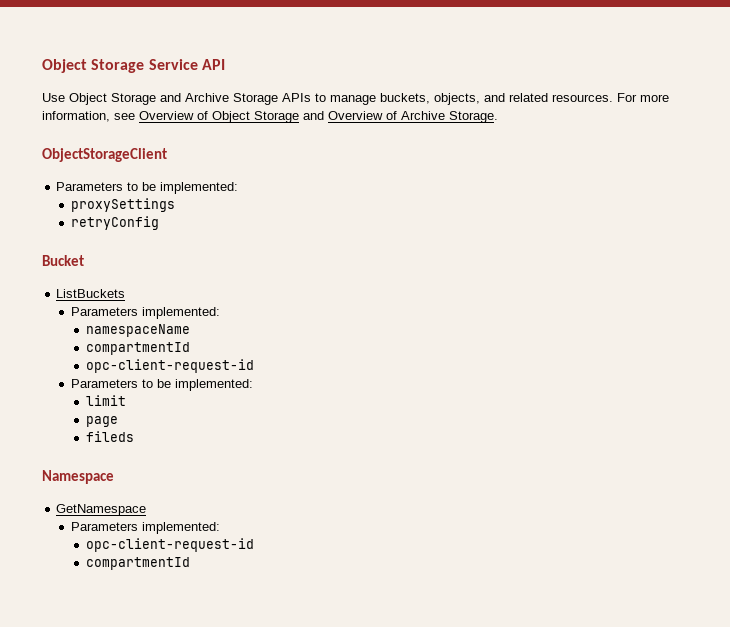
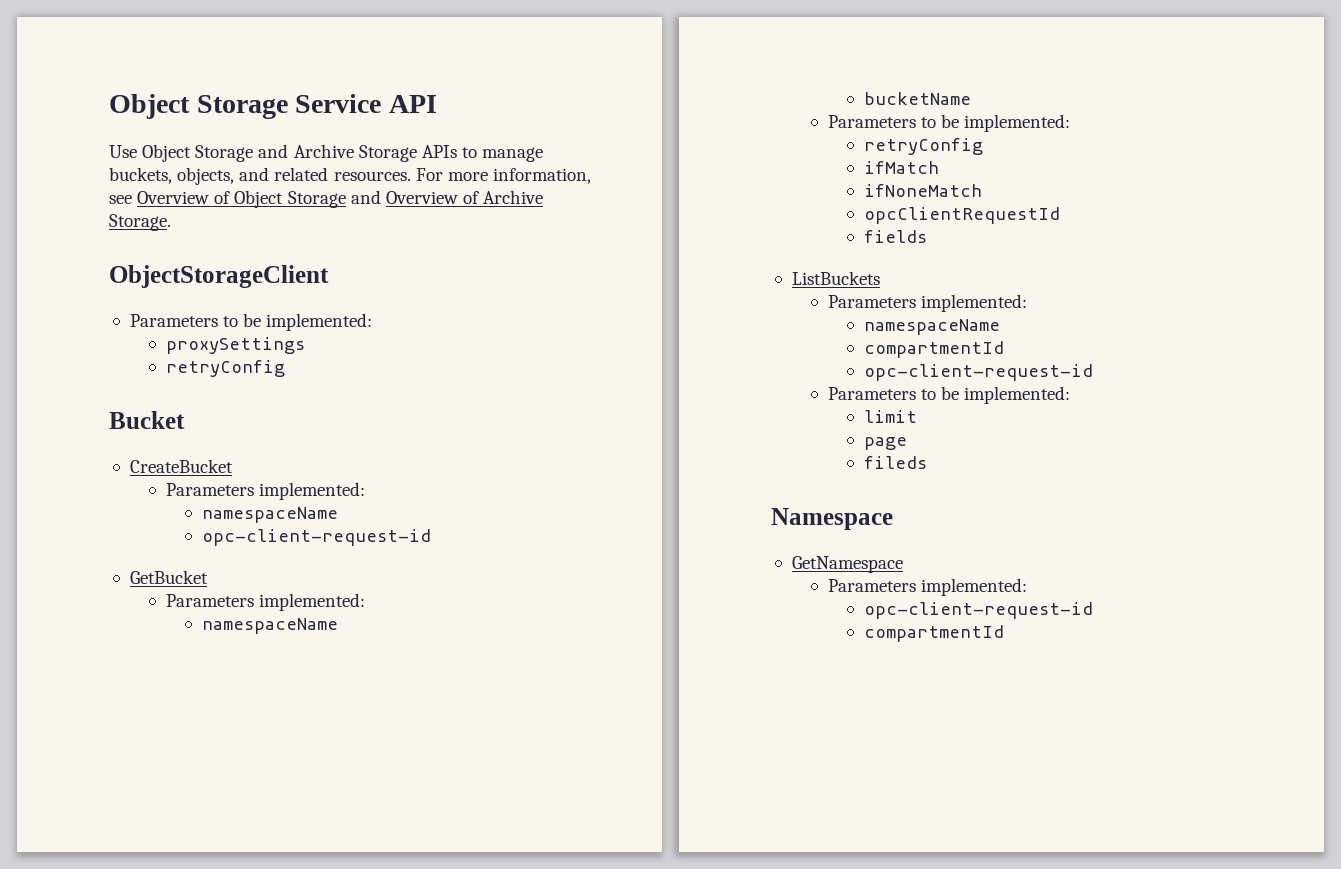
(84, 260) none -> [129,459,233,473] [166,482,366,500] [202,507,339,523] [202,529,432,546] [129,570,208,584] [166,593,366,611] [202,618,339,634] [864,92,972,105] [828,114,1071,132] [864,138,984,155] [864,161,940,174] [864,184,983,197] [864,207,1061,224] [864,230,928,243] // CreateBucket // Parameters implemented: // namespaceName // opc-client-request-id // GetBucket // Parameters implemented: // namespaceName // bucketName // Parameters to be implemented: // retryConfig // ifMatch // ifNoneMatch // opcClientRequestId // fields

